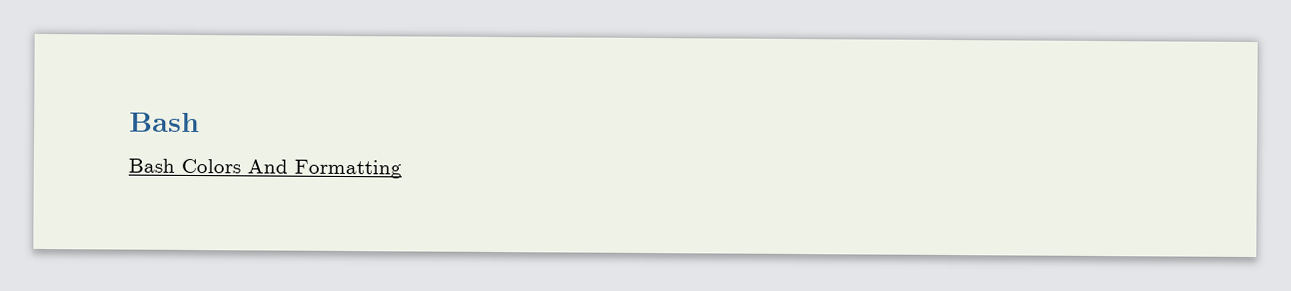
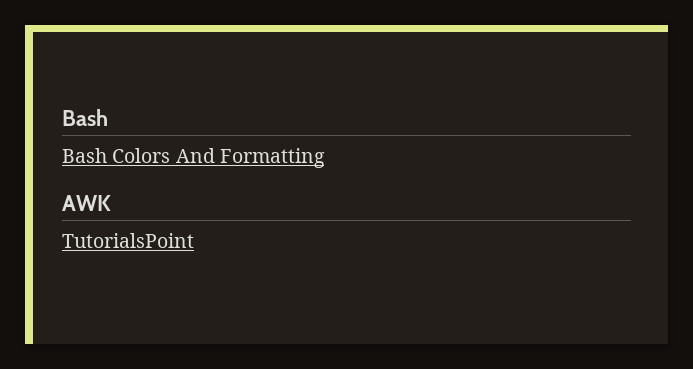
(402, 169) none -> [62,195,111,211] [62,233,194,248] // AWK // TutorialsPoint

